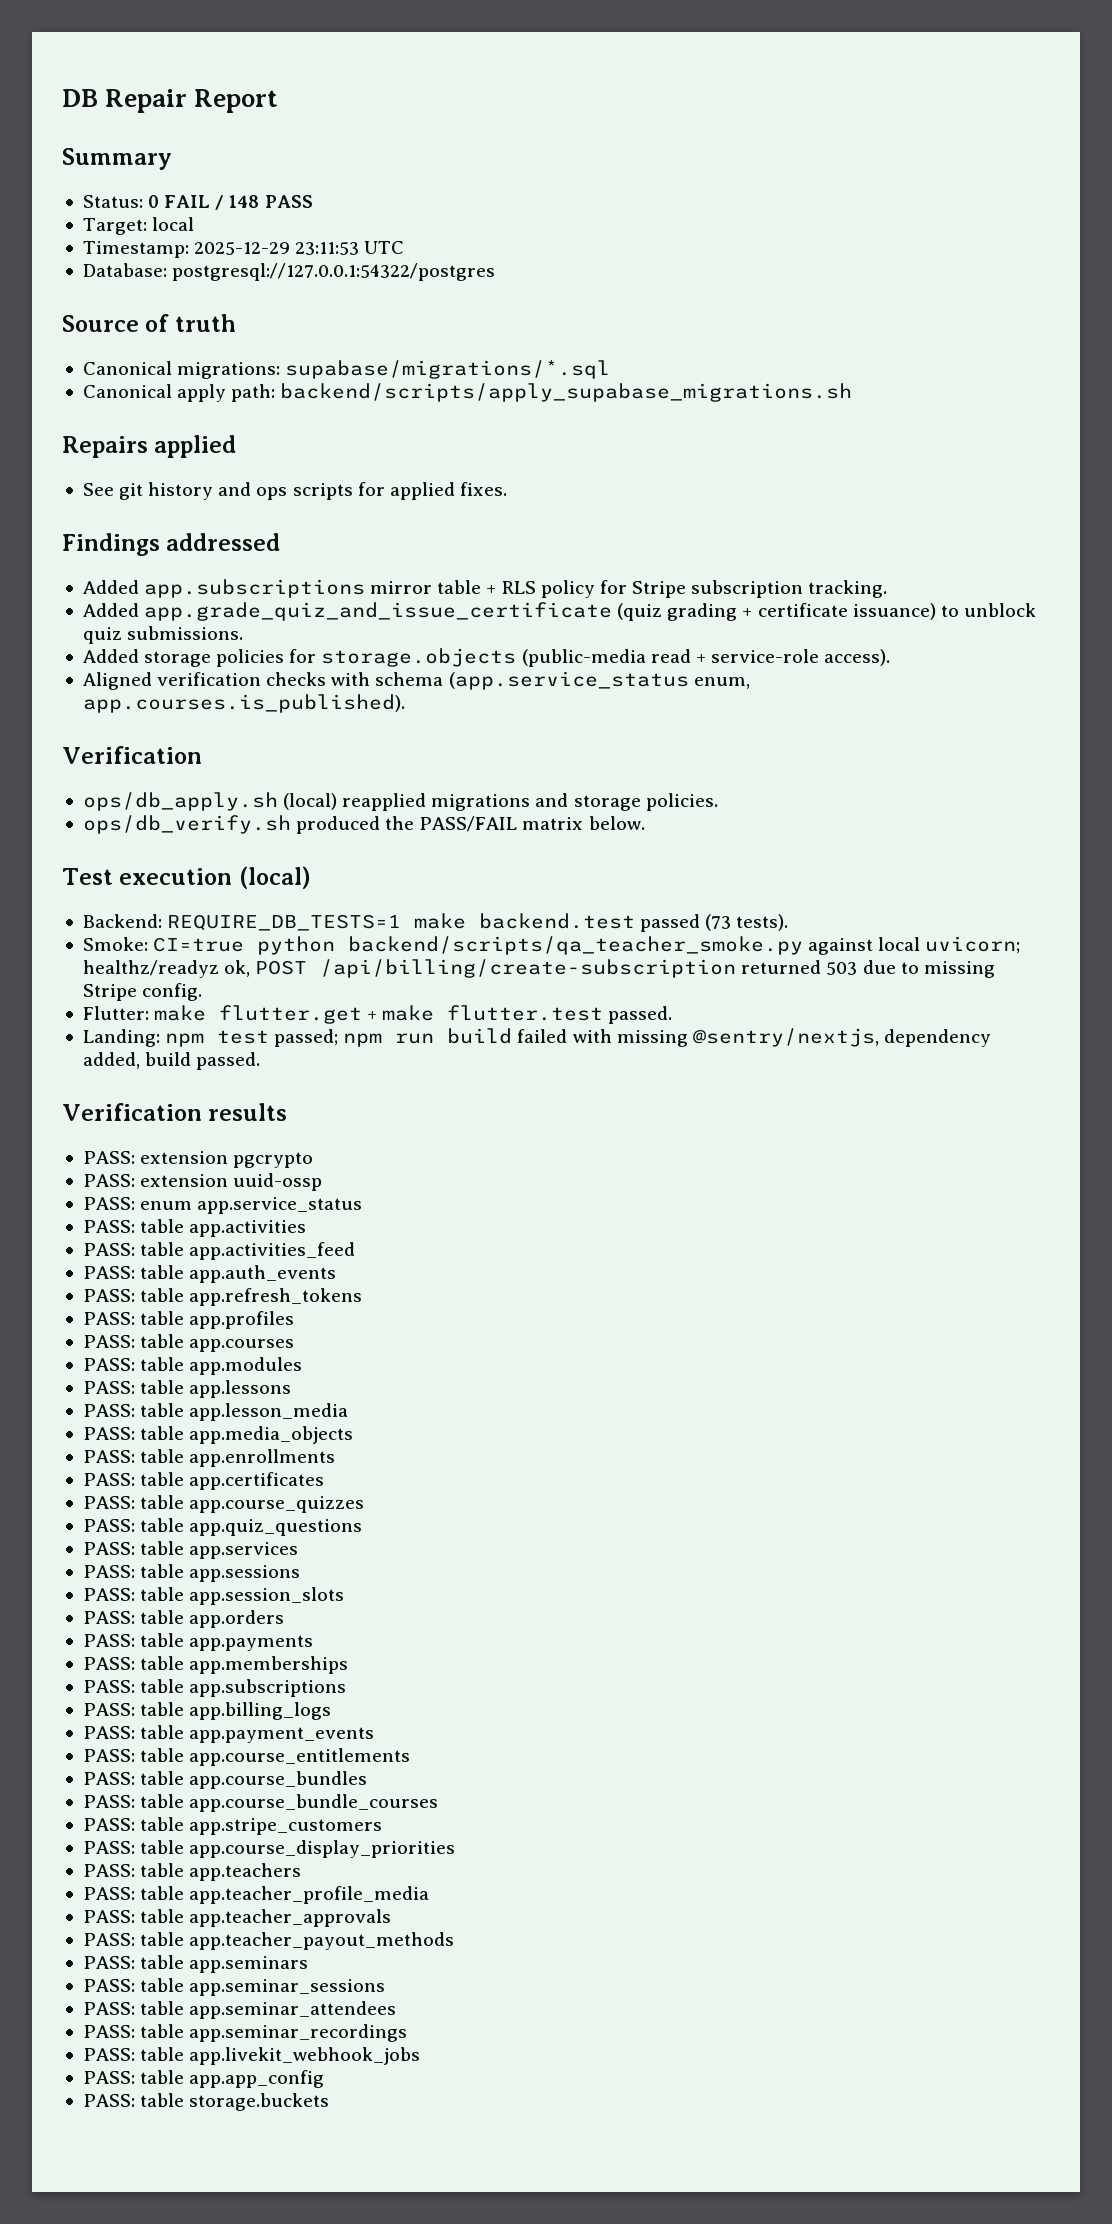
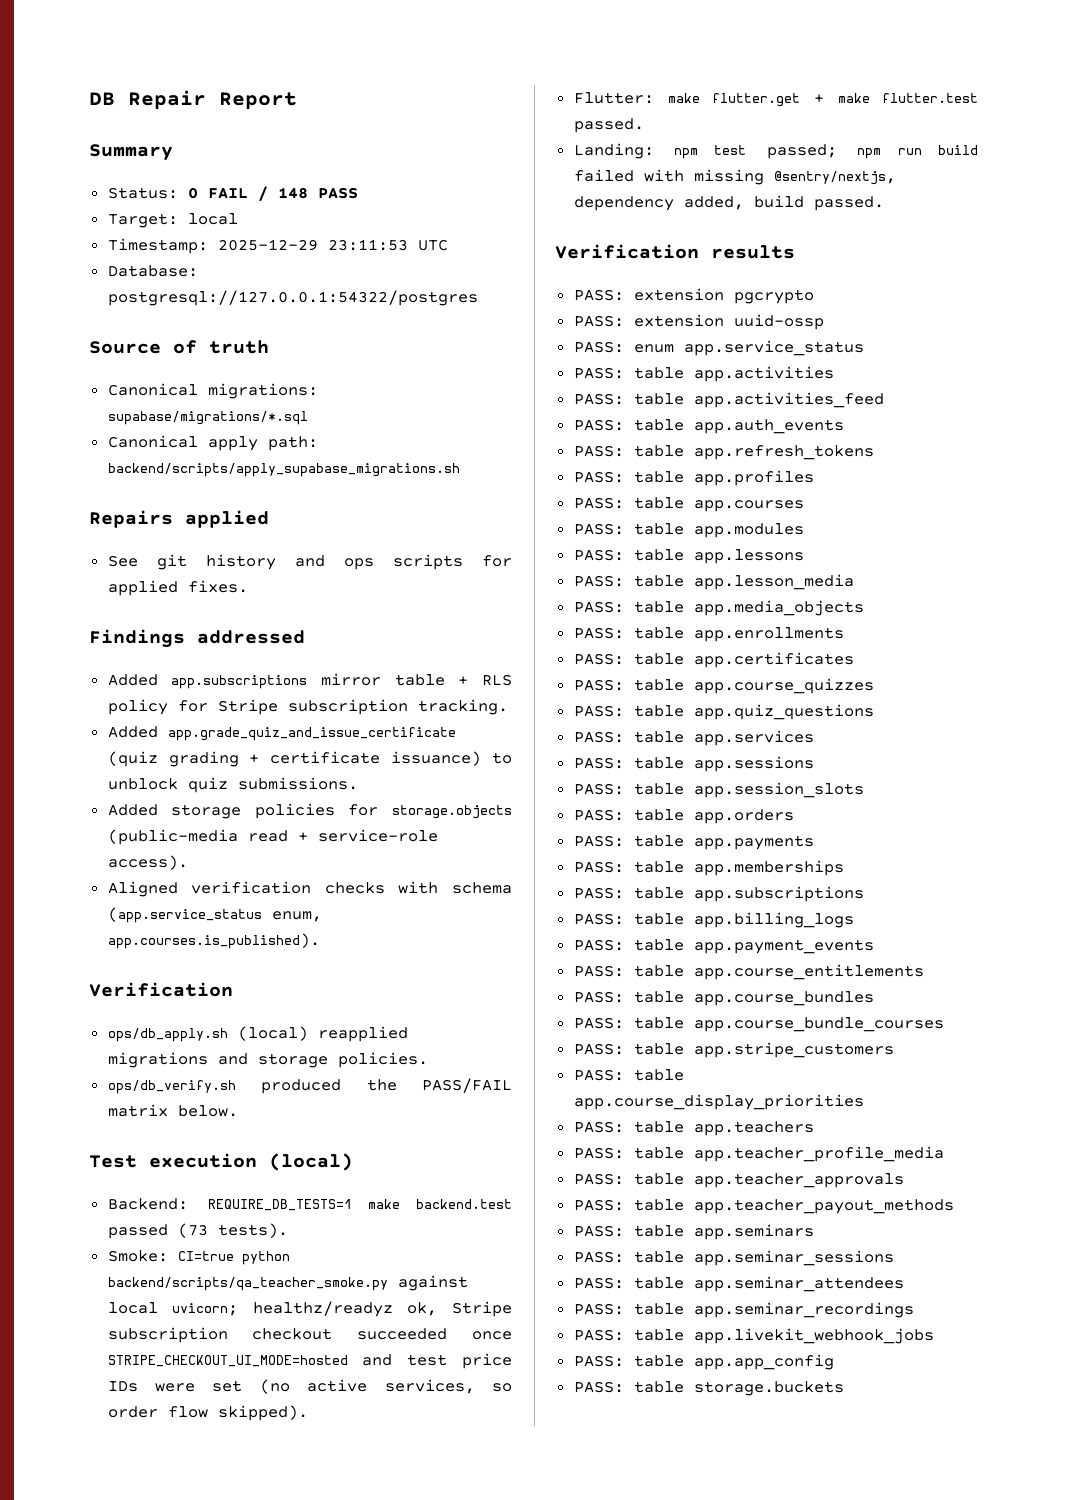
[255,959,995,978] [82,983,203,1001] POST /api/billing/create-subscription returned 503 due to missing Stripe config. -> [452,1301,512,1317] [107,1327,512,1343] [107,1353,512,1369] [107,1379,512,1394] [107,1405,308,1421] Stripe subscription checkout succeeded once STRIPE_CHECKOUT_UI_MODE=hosted and test price IDs were set (no active services, so order flow skipped).

